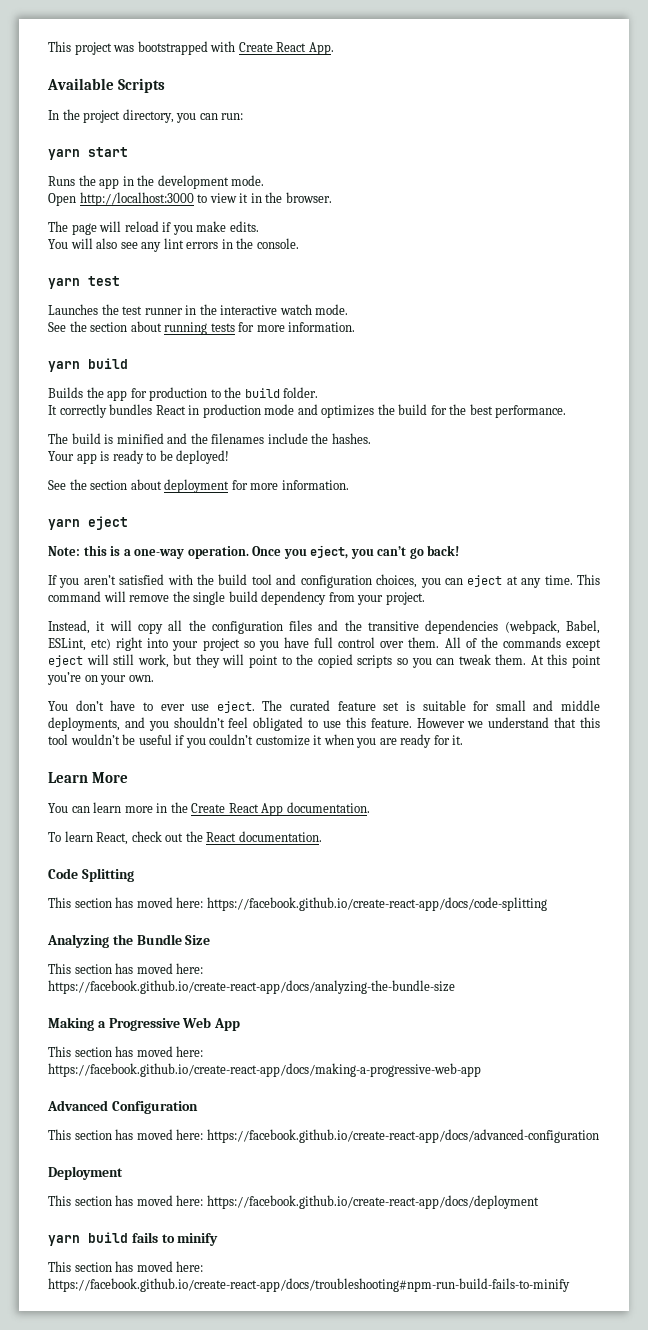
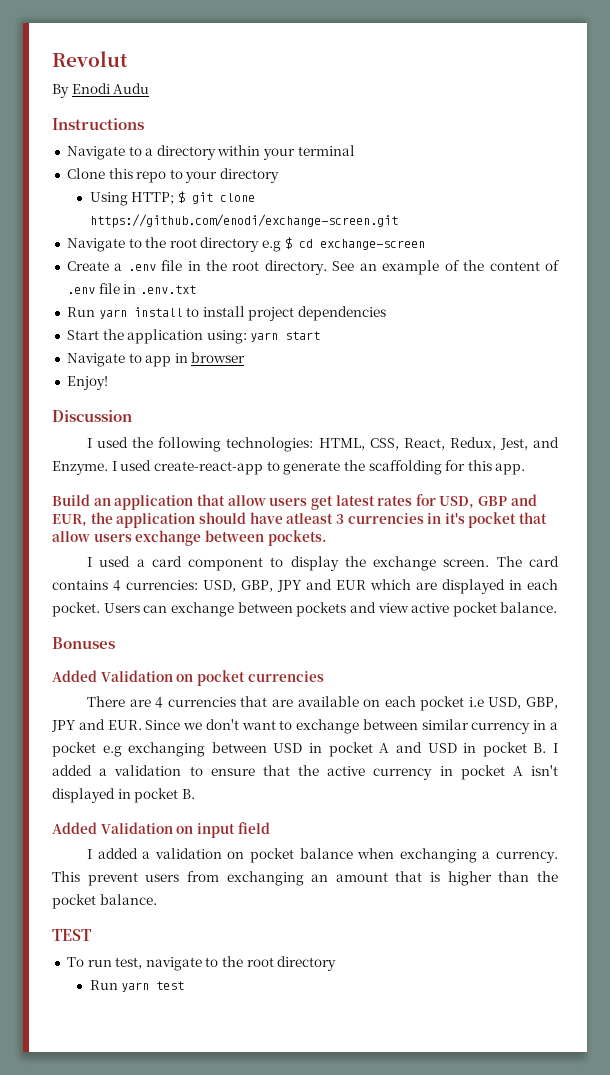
[48,41,334,55] [47,78,166,93] [48,109,244,123] [48,147,128,160] [48,175,265,189] [48,192,332,206] [48,221,259,235] [48,238,299,252] [48,276,120,289] [48,304,349,315] [48,321,356,335] [48,358,128,372] [48,387,319,401] [48,404,567,418] [48,433,371,444] [48,450,230,464] [48,479,349,493] [48,516,128,530] [48,545,460,559] [48,574,601,588] [48,591,425,605] [48,620,601,634] [48,637,602,651] [48,654,601,668] [47,672,154,685] [48,700,600,713] [48,717,600,731] [48,734,464,748] [48,772,129,783] [48,802,370,816] [48,831,322,845] [48,868,134,882] [48,897,547,911] [47,934,211,948] [48,963,204,974] [48,980,455,994] [48,1017,241,1031] [48,1046,204,1057] [48,1063,481,1077] [47,1100,198,1114] [48,1129,599,1143] [48,1166,123,1180] [48,1195,539,1209] [48,1232,219,1246] [48,1261,204,1272] [48,1278,570,1292] This project was bootstrapped with Create React App. // Available Scripts // In the project directory, you can run: // yarn start // Runs the app in the development mode. // Open http://localhost:3000 to view it in the browser. // The page will reload if you make edits. // You will also see any lint errors in the console. // yarn test // Launches the test runner in the interactive watch mode. // See the section about running tests for more information. // yarn build // Builds the app for production to the build folder. // It correctly bundles React in production mode and optimizes the build for the best performance. // The build is minified and the filenames include the hashes. // Your app is ready to be deployed! // See the section about deployment for more information. // yarn eject // Note: this is a one-way operation. Once you eject, you can’t go back! // If you aren’t satisfied with the build tool and configuration choices, you can eject at any time. This command will remove the single build dependency from your project. // Instead, it will copy all the configuration files and the transitive dependencies (webpack, Babel, ESLint, etc) right into your project so you have full control over them. All of the commands except eject will still work, but they will point to the copied scripts so you can tweak them. At this point you’re on your own. // You don’t have to ever use eject. The curated feature set is suitable for small and middle deployments, and you shouldn’t feel obligated to use this feature. However we understand that this tool wouldn’t be useful if you couldn’t customize it when you are ready for it. // Learn More // You can learn more in the Create React App documentation. // To learn React, check out the React documentation. // Code Splitting // This section has moved here: https://facebook.github.io/create-react-app/docs/code-splitting // Analyzing the Bundle Size // This section has moved here: https://facebook.github.io/create-react-app/docs/analyzing-the-bundle-size // Making a Progressive Web App // This section has moved here: https://facebook.github.io/create-react-app/docs/making-a-progressive-web-app // Advanced Configuration // This section has moved here: https://facebook.github.io/create-react-app/docs/advanced-configuration // Deployment // This section has moved here: https://facebook.github.io/create-react-app/docs/deployment // yarn build fails to minify // This section has moved here: https://facebook.github.io/create-react-app/docs/troubleshooting#npm-run-build-fails-to-minify -> [52,51,128,67] [52,83,150,98] [52,118,144,130] [66,145,355,160] [66,168,280,183] [89,191,255,206] [89,214,398,228] [66,237,425,252] [66,260,560,275] [66,283,196,294] [66,306,387,321] [66,329,321,344] [66,352,246,367] [66,376,108,390] [52,410,132,422] [87,437,559,452] [52,460,526,475] [52,494,537,510] [52,512,548,528] [52,530,327,546] [87,556,559,571] [52,579,558,594] [52,602,558,617] [52,637,115,649] [52,670,324,686] [87,696,559,711] [51,719,558,734] [52,742,559,757] [52,765,558,780] [52,788,195,803] [52,822,270,838] [87,848,558,863] [52,871,558,886] [52,894,157,909] [52,929,92,941] [66,956,337,971] [89,980,185,992] Revolut // By Enodi Audu // Instructions // Navigate to a directory within your terminal // Clone this repo to your directory // Using HTTP; $ git clone https://github.com/enodi/exchange-screen.git // Navigate to the root directory e.g $ cd exchange-screen // Create a .env file in the root directory. See an example of the content of .env file in .env.txt // Run yarn install to install project dependencies // Start the application using: yarn start // Navigate to app in browser // Enjoy! // Discussion // I used the following technologies: HTML, CSS, React, Redux, Jest, and Enzyme. I used create-react-app to generate the scaffolding for this app. // Build an application that allow users get latest rates for USD, GBP and EUR, the application should have atleast 3 currencies in it's pocket that allow users exchange between pockets. // I used a card component to display the exchange screen. The card contains 4 currencies: USD, GBP, JPY and EUR which are displayed in each pocket. Users can exchange between pockets and view active pocket balance. // Bonuses // Added Validation on pocket currencies // There are 4 currencies that are available on each pocket i.e USD, GBP, JPY and EUR. Since we don't want to exchange between similar currency in a pocket e.g exchanging between USD in pocket A and USD in pocket B. I added a validation to ensure that the active currency in pocket A isn't displayed in pocket B. // Added Validation on input field // I added a validation on pocket balance when exchanging a currency. This prevent users from exchanging an amount that is higher than the pocket balance. // TEST // To run test, navigate to the root directory // Run yarn test

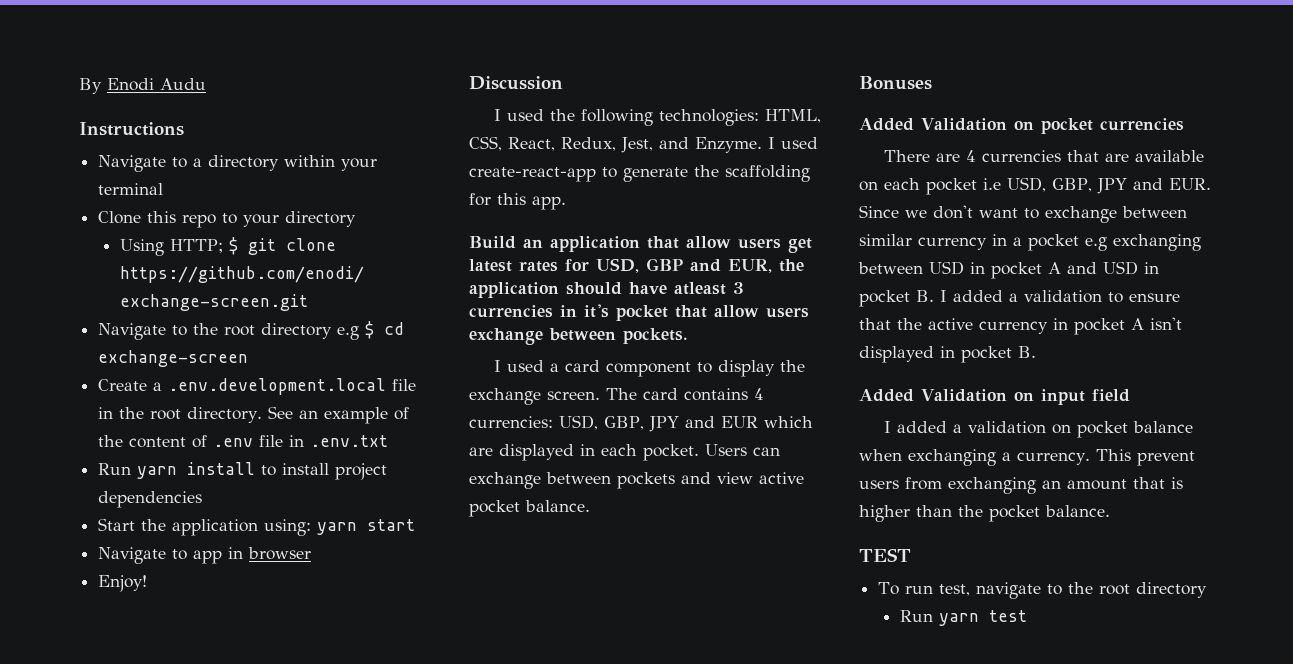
[52,51,128,67] Revolut // -> (79, 86) none
[127,264,156,271] .env -> [168,378,387,395] .env.development.local

